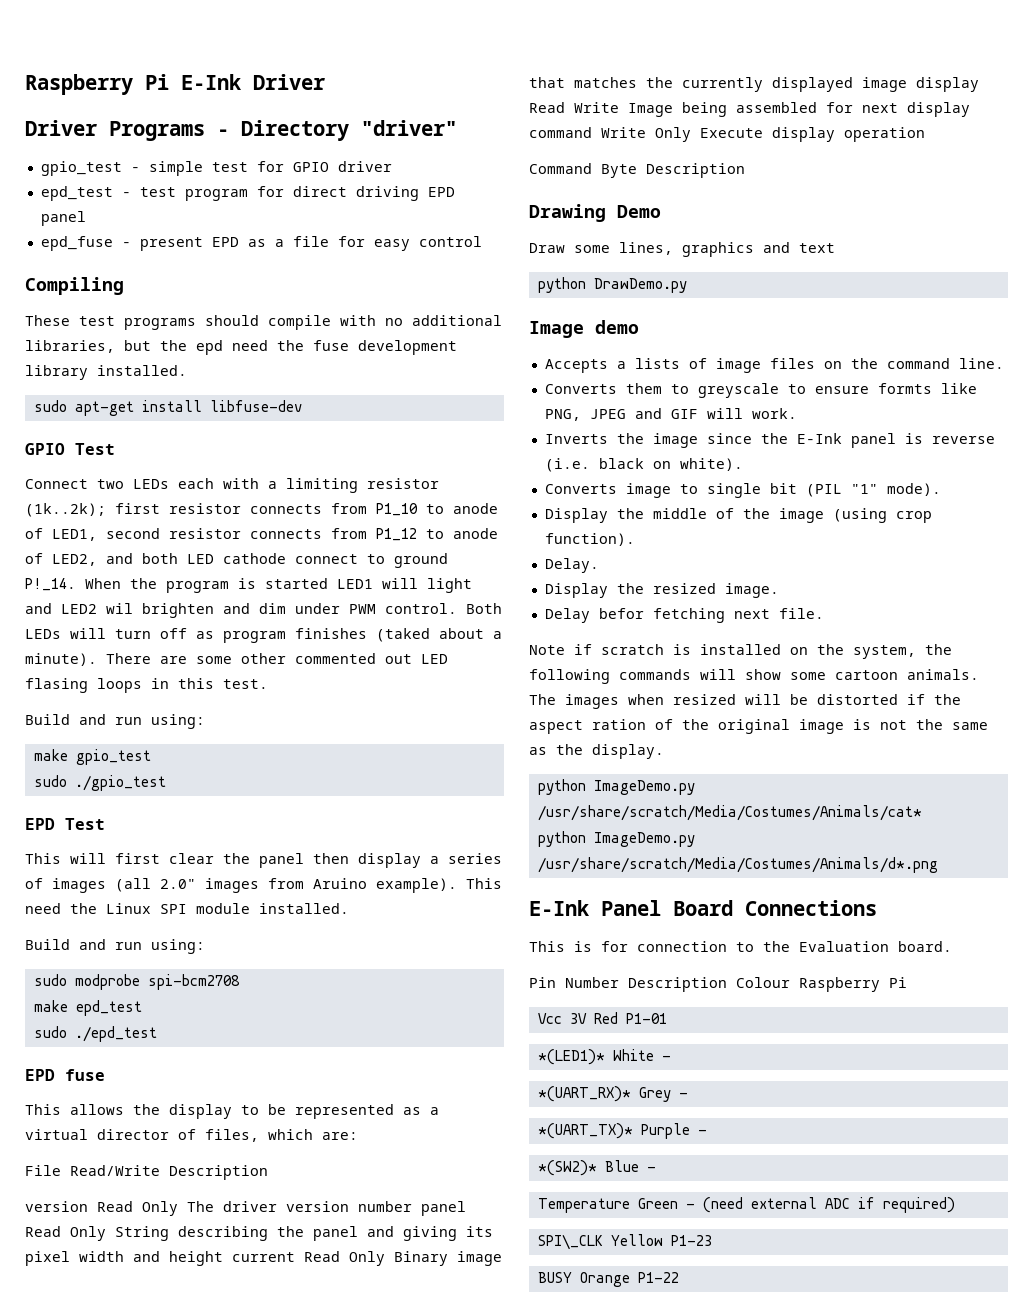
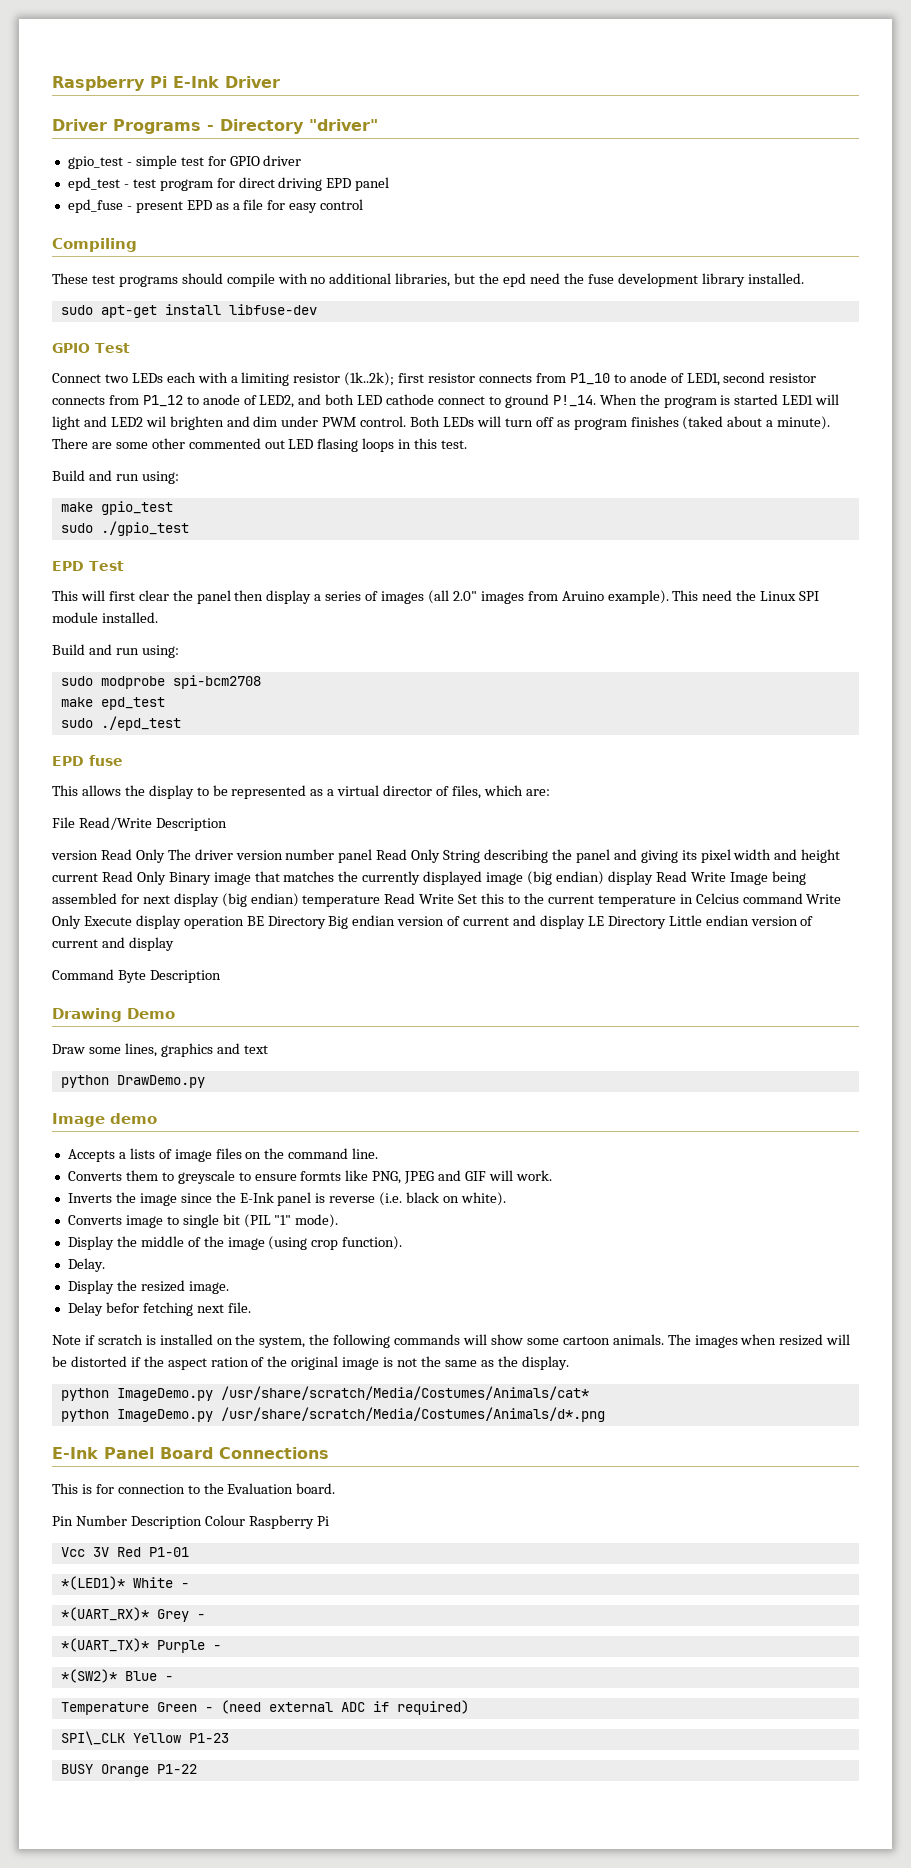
(907, 84) none -> [527,871,604,885] (big endian)
(970, 109) none -> [221,893,739,907] (big endian) temperature Read Write Set this to the current temperature in Celcius
(925, 134) none -> [246,915,814,929] [52,937,174,951] BE Directory Big endian version of current and display LE Directory Little endian version of current and display

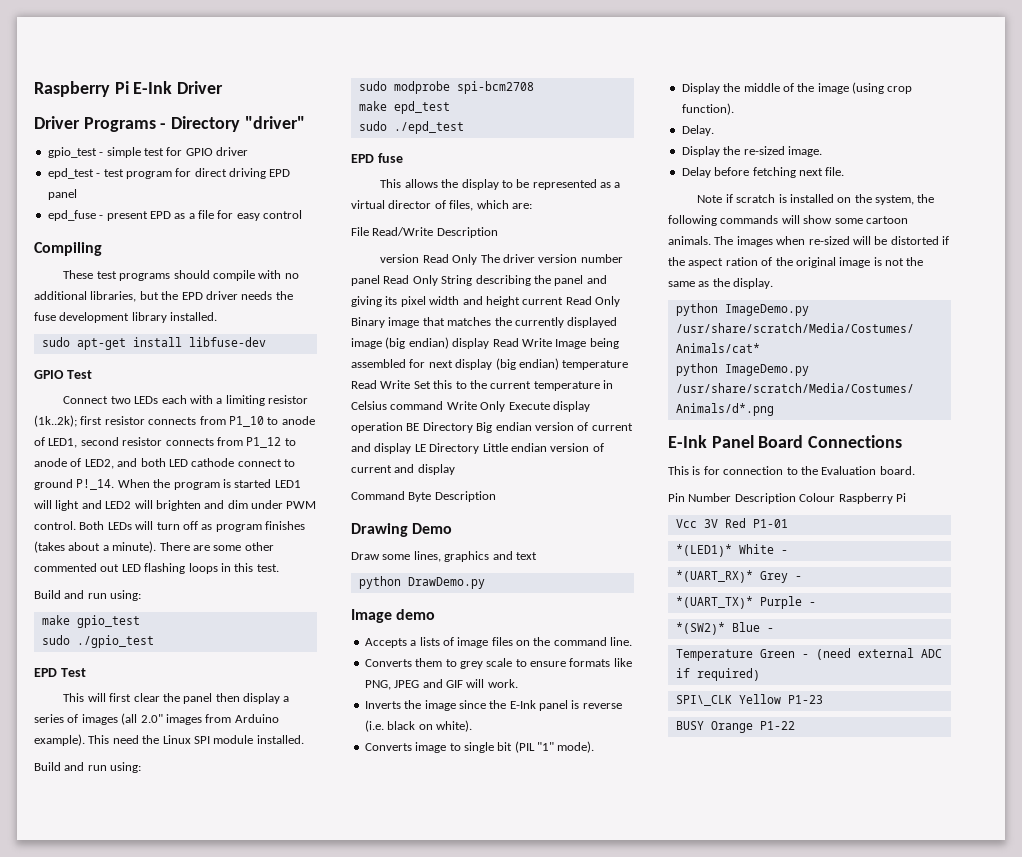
[503,273,560,287] epd need -> [181,291,273,300] EPD driver needs
[145,416,166,427] wil -> [134,500,153,509] will
[682,416,724,430] (taked -> [34,541,65,553] (takes
[317,438,359,452] flasing -> [144,563,186,574] flashing
[561,591,604,601] Aruino -> [234,714,279,723] Arduino
[695,893,739,904] Celcius -> [351,401,387,410] Celsius
[177,1170,235,1184] greyscale -> [459,658,513,669] grey scale
[300,1171,342,1181] formts -> [569,658,611,667] formats
[140,1280,185,1292] resized -> [743,146,785,155] re-sized
[105,1302,139,1313] befor -> [714,167,750,176] before
[779,1334,824,1346] resized -> [808,236,850,245] re-sized

